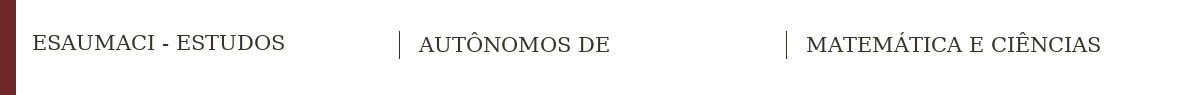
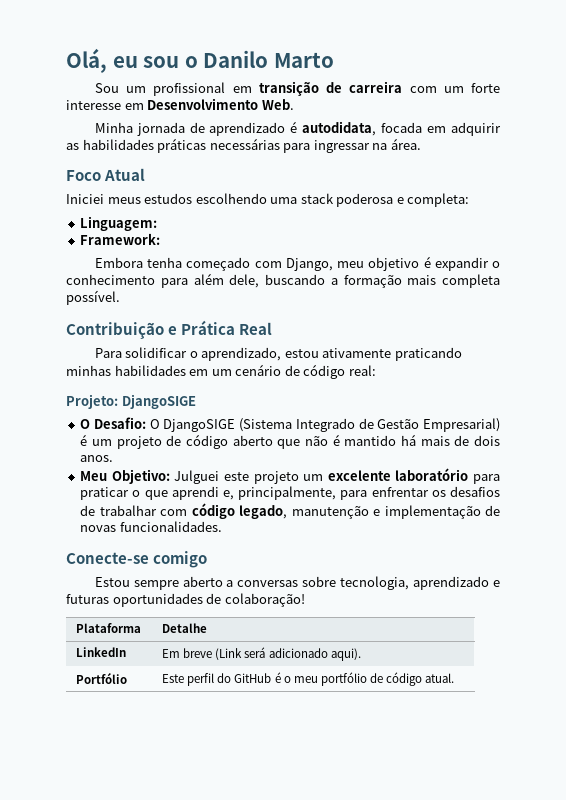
[32,32,1101,52] ESAUMACI - ESTUDOS AUTÔNOMOS DE MATEMÁTICA E CIÊNCIAS -> [66,48,334,73] [94,81,500,96] [66,98,294,110] [94,121,502,136] [66,138,421,153] [66,168,146,181] [66,193,470,207] [80,216,158,231] [80,233,161,245] [94,256,500,271] [66,273,500,288] [66,290,120,305] [66,320,273,339] [94,347,462,361] [66,364,376,379] [66,394,196,409] [80,417,500,432] [80,434,500,449] [80,455,114,462] [80,468,500,484] [80,486,500,500] [80,503,500,519] [80,521,222,532] [66,551,208,568] [94,576,501,590] [66,593,305,607] [76,623,142,633] [162,623,208,633] [76,647,127,657] [162,647,361,661] [76,672,128,684] [162,672,455,686] Olá, eu sou o Danilo Marto // Sou um profissional em transição de carreira com um forte interesse em Desenvolvimento Web. // Minha jornada de aprendizado é autodidata, focada em adquirir as habilidades práticas necessárias para ingressar na área. // Foco Atual // Iniciei meus estudos escolhendo uma stack poderosa e completa: // Linguagem: // Framework: // Embora tenha começado com Django, meu objetivo é expandir o conhecimento para além dele, buscando a formação mais completa possível. // Contribuição e Prática Real // Para solidificar o aprendizado, estou ativamente praticando minhas habilidades em um cenário de código real: // Projeto: DjangoSIGE // O Desafio: O DjangoSIGE (Sistema Integrado de Gestão Empresarial) é um projeto de código aberto que não é mantido há mais de dois anos. // Meu Objetivo: Julguei este projeto um excelente laboratório para praticar o que aprendi e, principalmente, para enfrentar os desafios de trabalhar com código legado, manutenção e implementação de novas funcionalidades. // Conecte-se comigo // Estou sempre aberto a conversas sobre tecnologia, aprendizado e futuras oportunidades de colaboração! // Plataforma | Detalhe // LinkedIn | Em breve (Link será adicionado aqui). // Portfólio | Este perfil do GitHub é o meu portfólio de código atual.

